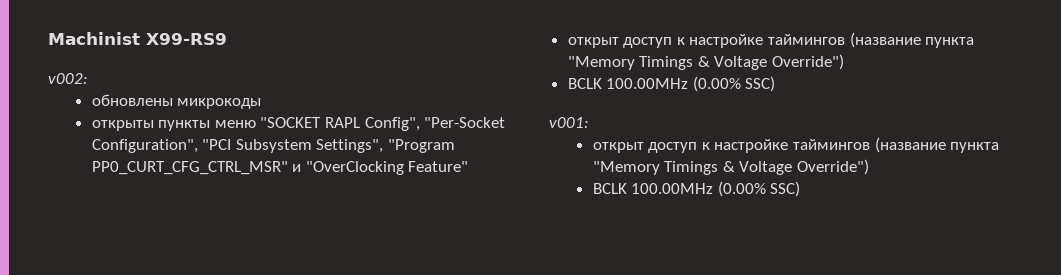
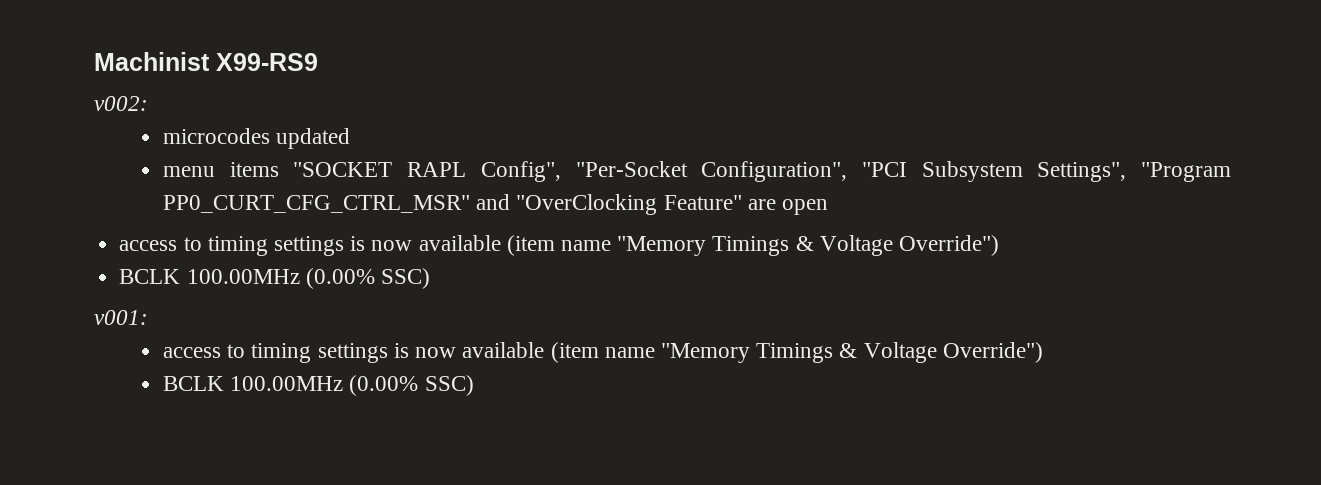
[91,94,262,109] [91,120,256,131] обновлены микрокоды // открыты пункты меню -> [163,128,351,149] [163,162,279,177] microcodes updated // menu items
[292,164,302,172] и -> [476,194,511,210] and
[567,32,975,48] // открыт доступ к настройке таймингов (название пункта -> [747,199,829,215] [119,235,611,256] are open // access to timing settings is now available (item name
[592,137,1000,153] открыт доступ к настройке таймингов (название пункта -> [163,342,655,363] access to timing settings is now available (item name

